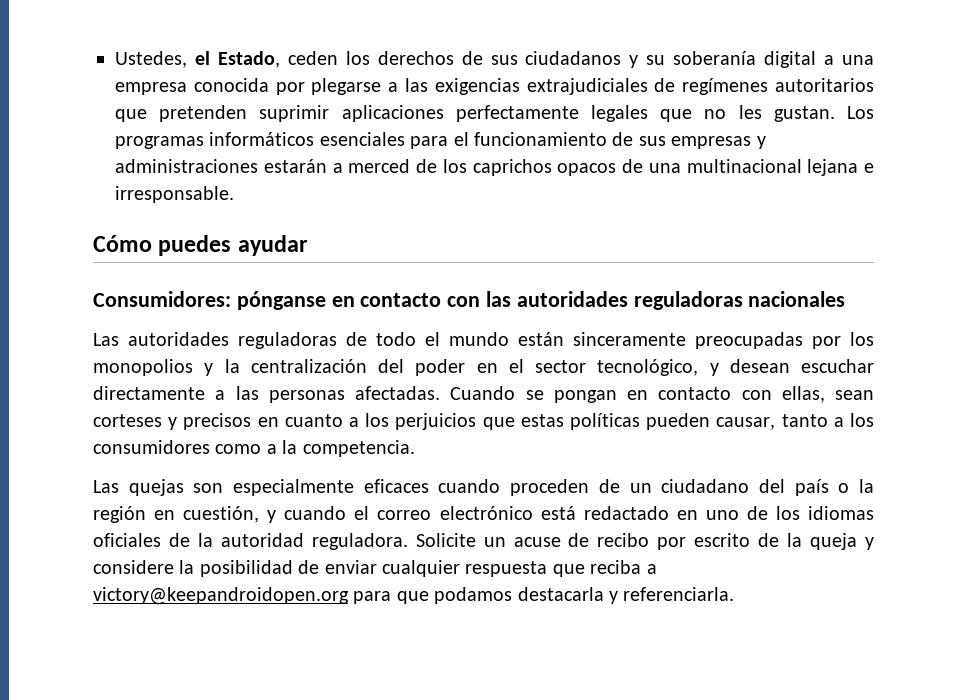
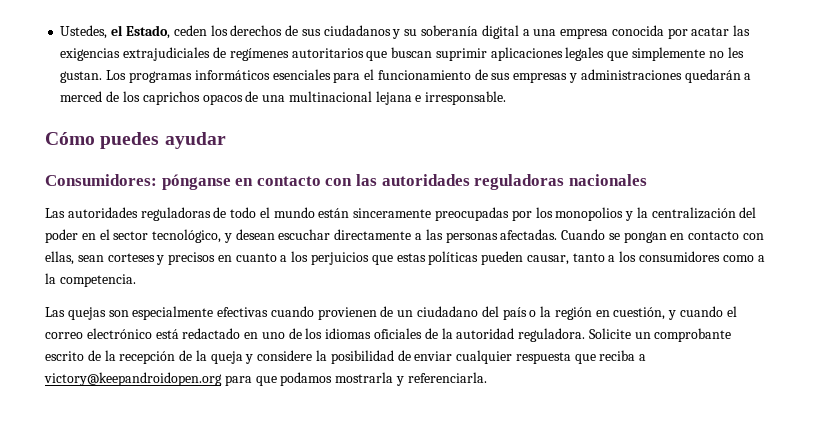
[311,78,399,95] plegarse a -> [691,27,730,36] acatar
[159,105,248,122] pretenden -> [391,47,433,58] buscan
[455,105,579,122] perfectamente -> (563, 54) none
(693, 115) none -> [631,47,705,61] simplemente
[263,159,327,173] estarán -> [684,69,741,83] quedarán
[363,479,590,496] eficaces cuando proceden -> [217,306,377,320] efectivas cuando provienen
[513,533,751,550] acuse de recibo por escrito -> [654,328,732,342] [45,350,176,364] comprobante escrito de la recepción
[517,587,604,601] destacarla -> [335,372,394,383] mostrarla

